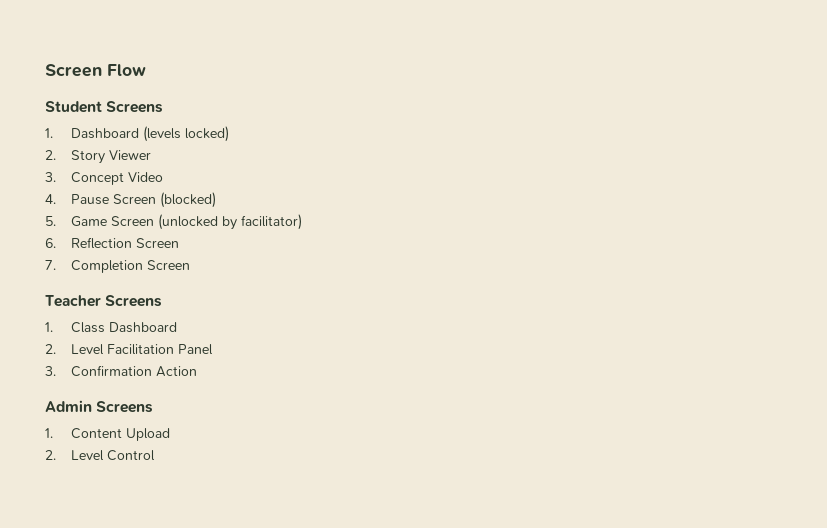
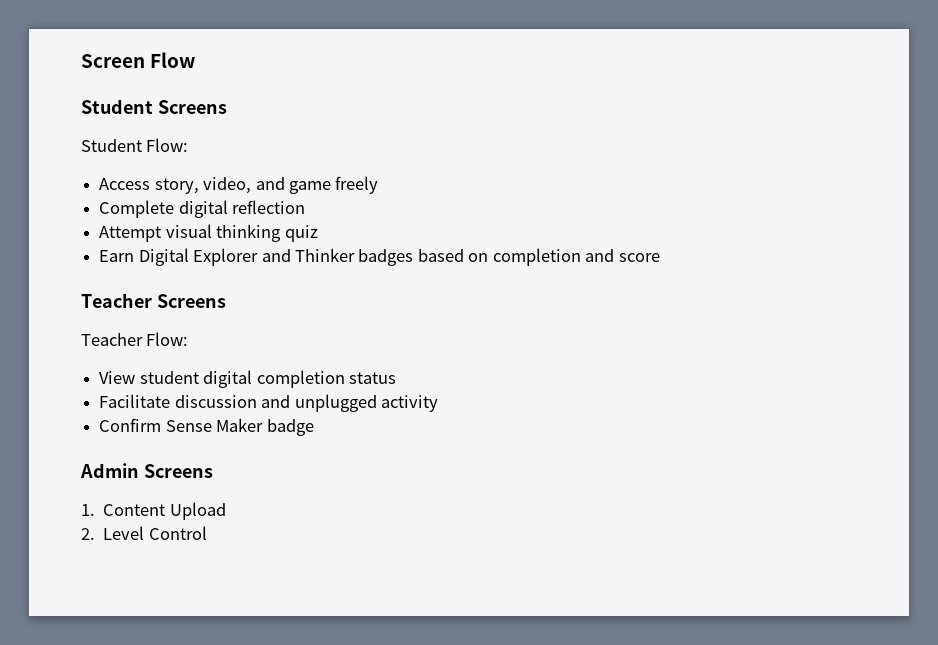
[45,126,230,142] [45,150,152,164] [45,172,164,185] [45,192,217,208] [45,214,303,230] [45,237,180,249] [45,260,191,273] [45,295,163,307] [45,322,178,333] [45,344,214,355] [45,365,198,377] 1. Dashboard (levels locked) // 2. Story Viewer // 3. Concept Video // 4. Pause Screen (blocked) // 5. Game Screen (unlocked by facilitator) // 6. Reflection Screen // 7. Completion Screen // Teacher Screens // 1. Class Dashboard // 2. Level Facilitation Panel // 3. Confirmation Action -> [81,138,189,152] [99,176,379,194] [99,200,306,218] [99,224,318,242] [99,248,660,266] [81,293,226,308] [81,332,189,346] [99,370,396,388] [99,394,438,412] [99,418,314,436] Student Flow: // Access story, video, and game freely // Complete digital reflection // Attempt visual thinking quiz // Earn Digital Explorer and Thinker badges based on completion and score // Teacher Screens // Teacher Flow: // View student digital completion status // Facilitate discussion and unplugged activity // Confirm Sense Maker badge

